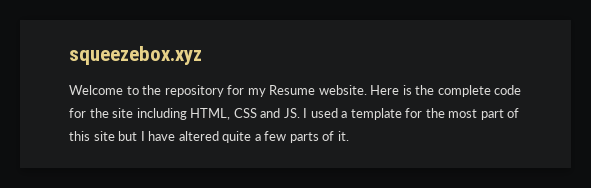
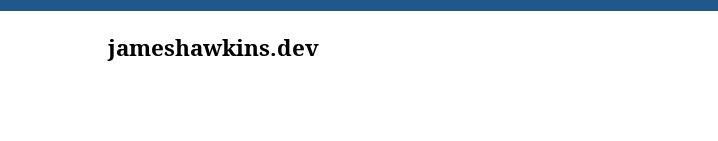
[69,46,202,65] [69,85,522,97] [69,108,520,120] [69,131,349,143] squeezebox.xyz // Welcome to the repository for my Resume website. Here is the complete code for the site including HTML, CSS and JS. I used a template for the most part of this site but I have altered quite a few parts of it. -> [107,39,319,61] jameshawkins.dev

